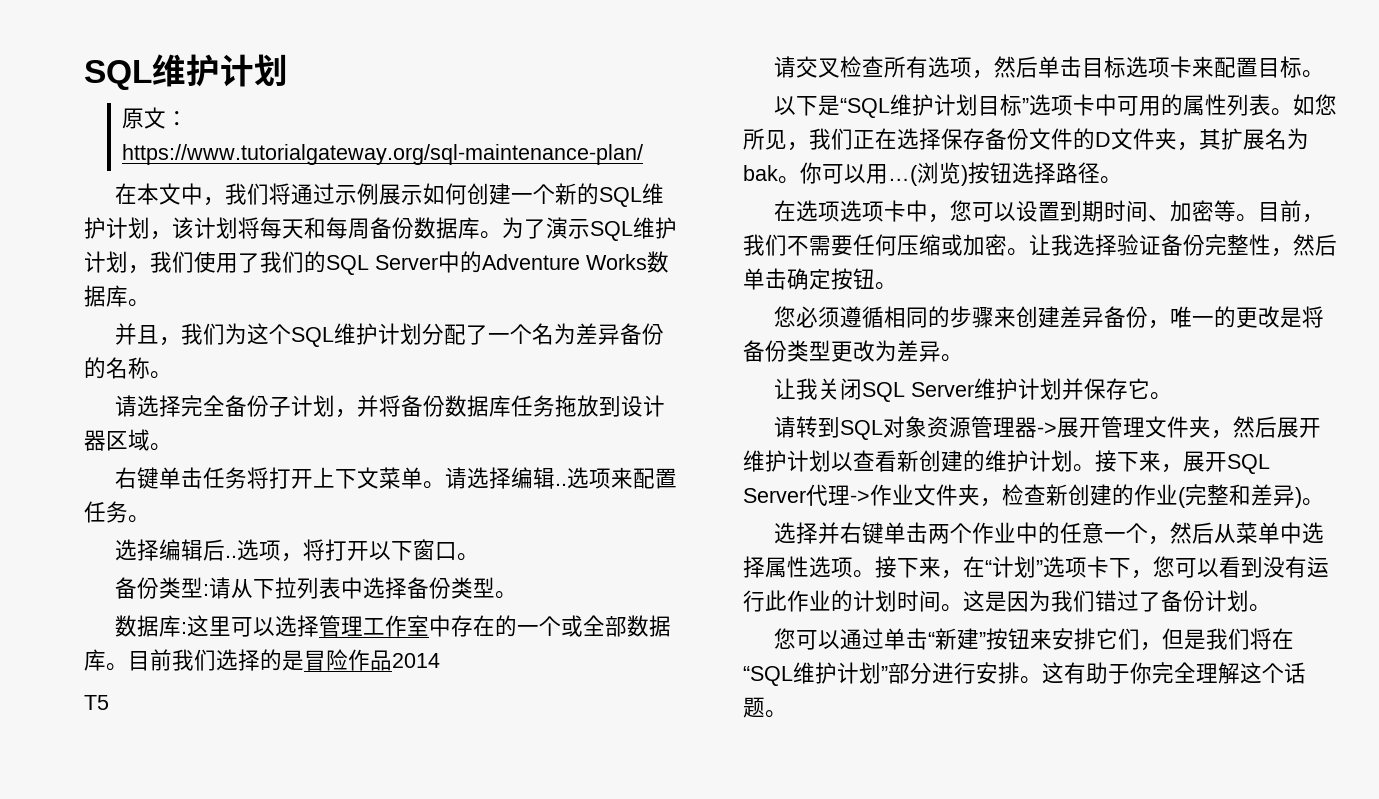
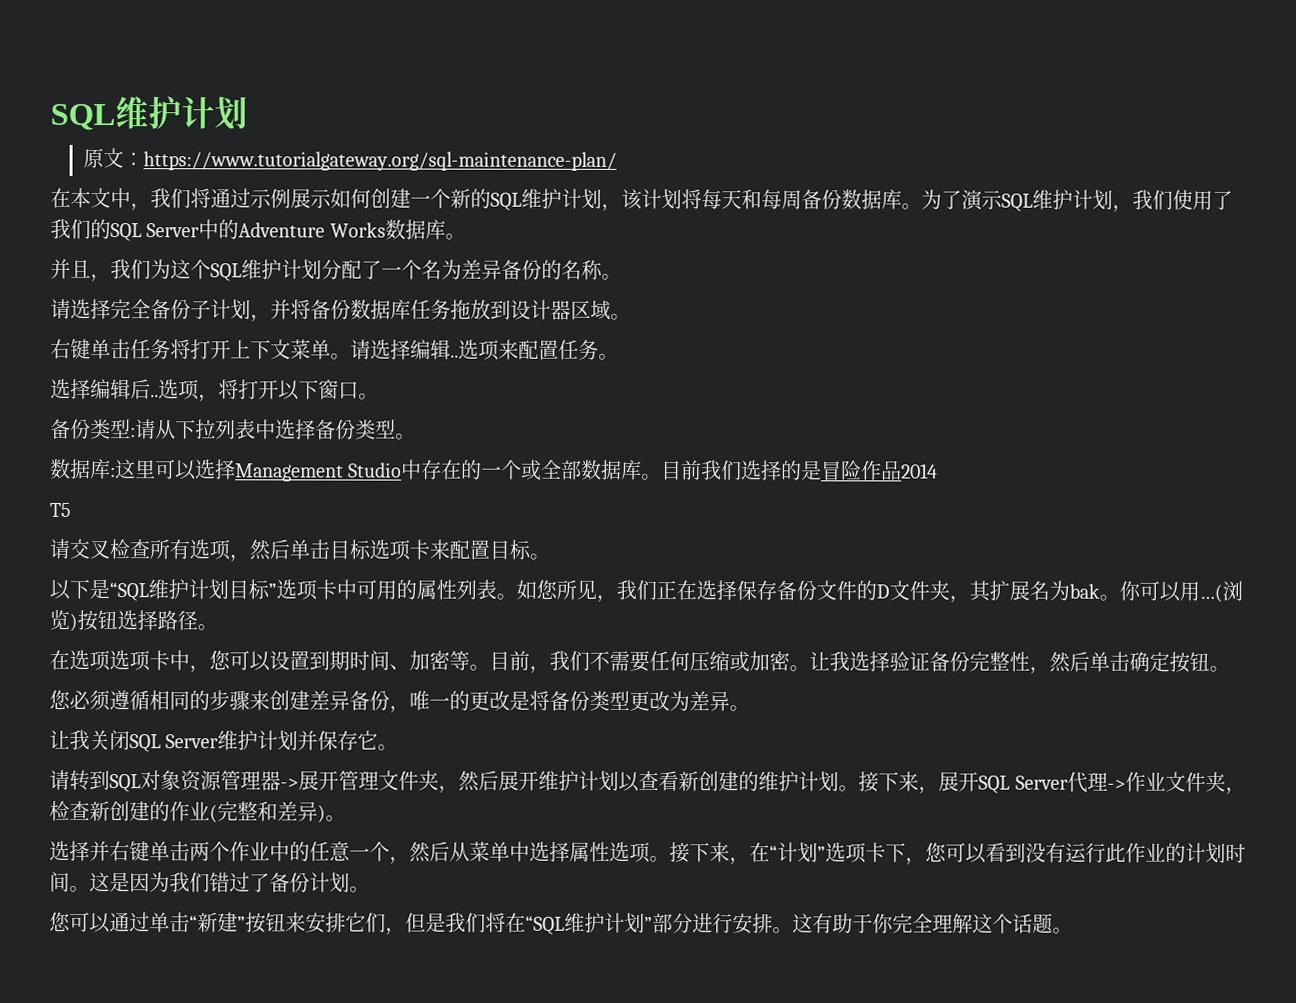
[319,615,430,637] 管理工作室 -> [235,462,403,482] Management Studio

